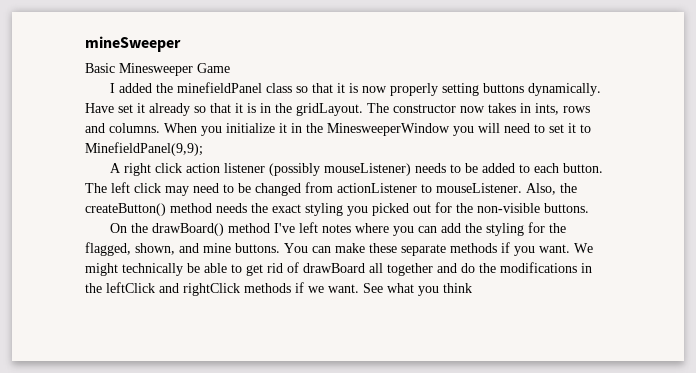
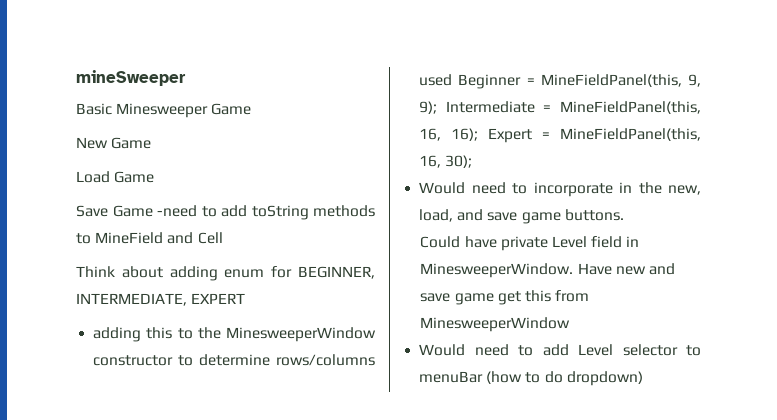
[109,82,601,96] [85,103,590,116] [85,123,591,136] [85,142,203,156] [109,163,603,176] [85,182,577,196] [85,202,589,216] [109,222,566,236] [85,242,593,256] [85,262,592,276] [85,282,472,296] I added the minefieldPanel class so that it is now properly setting buttons dynamically. Have set it already so that it is in the gridLayout. The constructor now takes in ints, rows and columns. When you initialize it in the MinesweeperWindow you will need to set it to MinefieldPanel(9,9); // A right click action listener (possibly mouseListener) needs to be added to each button. The left click may need to be changed from actionListener to mouseListener. Also, the createButton() method needs the exact styling you picked out for the non-visible buttons. // On the drawBoard() method I've left notes where you can add the styling for the flagged, shown, and mine buttons. You can make these separate methods if you want. We might technically be able to get rid of drawBoard all together and do the modifications in the leftClick and rightClick methods if we want. See what you think -> [76,137,152,149] [76,171,155,183] [76,205,375,220] [76,232,223,244] [76,266,375,281] [76,293,246,306] [93,327,376,342] [93,354,375,366] [419,74,701,89] [419,101,701,114] [419,128,701,143] [419,155,473,168] [419,182,701,197] [419,209,624,224] [420,236,640,251] [420,263,675,278] [420,290,590,305] [420,317,571,332] [419,344,701,356] [419,371,643,386] New Game // Load Game // Save Game -need to add toString methods to MineField and Cell // Think about adding enum for BEGINNER, INTERMEDIATE, EXPERT // adding this to the MinesweeperWindow constructor to determine rows/columns used Beginner = MineFieldPanel(this, 9, 9); Intermediate = MineFieldPanel(this, 16, 16); Expert = MineFieldPanel(this, 16, 30); // Would need to incorporate in the new, load, and save game buttons. // Could have private Level field in MinesweeperWindow. Have new and save game get this from MinesweeperWindow // Would need to add Level selector to menuBar (how to do dropdown)

